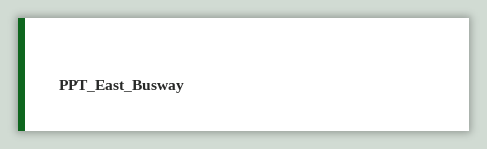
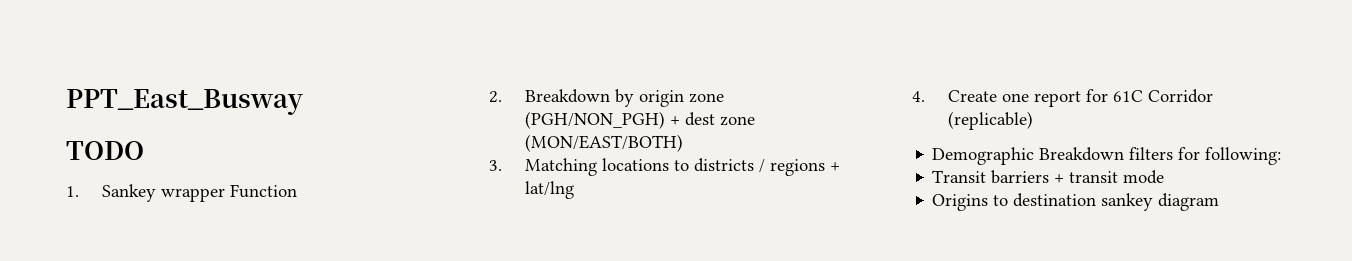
(184, 86) none -> [66,141,144,160] [66,184,298,202] [489,89,725,107] [525,111,756,129] [525,134,684,152] [489,158,841,176] [525,181,575,199] [912,89,1214,107] [948,111,1034,130] [932,147,1282,165] [932,170,1165,184] [932,193,1220,211] // TODO // 1. Sankey wrapper Function // 2. Breakdown by origin zone (PGH/NON_PGH) + dest zone (MON/EAST/BOTH) // 3. Matching locations to districts / regions + lat/lng // 4. Create one report for 61C Corridor (replicable) // Demographic Breakdown filters for following: // Transit barriers + transit mode // Origins to destination sankey diagram

